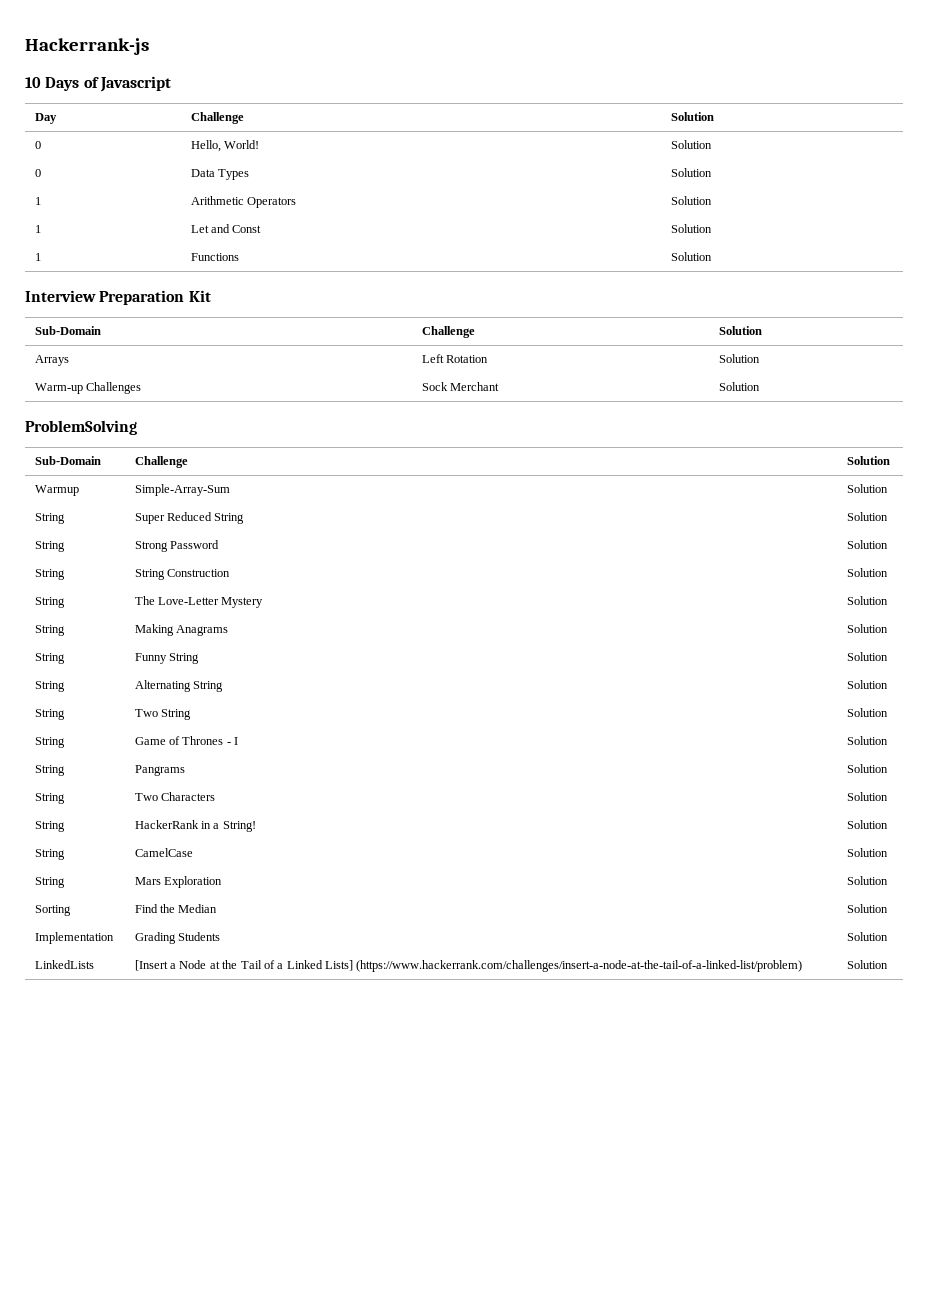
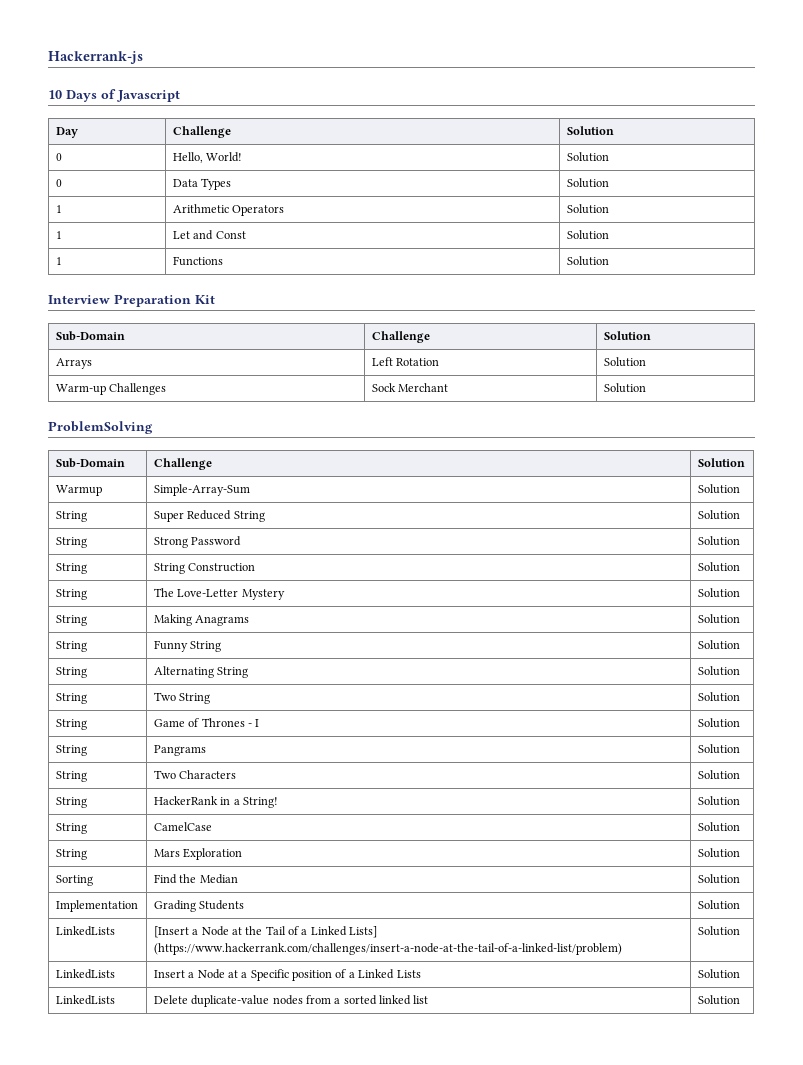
(888, 964) none -> [55,969,115,979] [153,969,421,981] [697,969,740,979] [55,995,115,1005] [153,995,429,1007] [697,995,740,1005] // LinkedLists | Insert a Node at a Specific position of a Linked Lists | Solution // LinkedLists | Delete duplicate-value nodes from a sorted linked list | Solution

